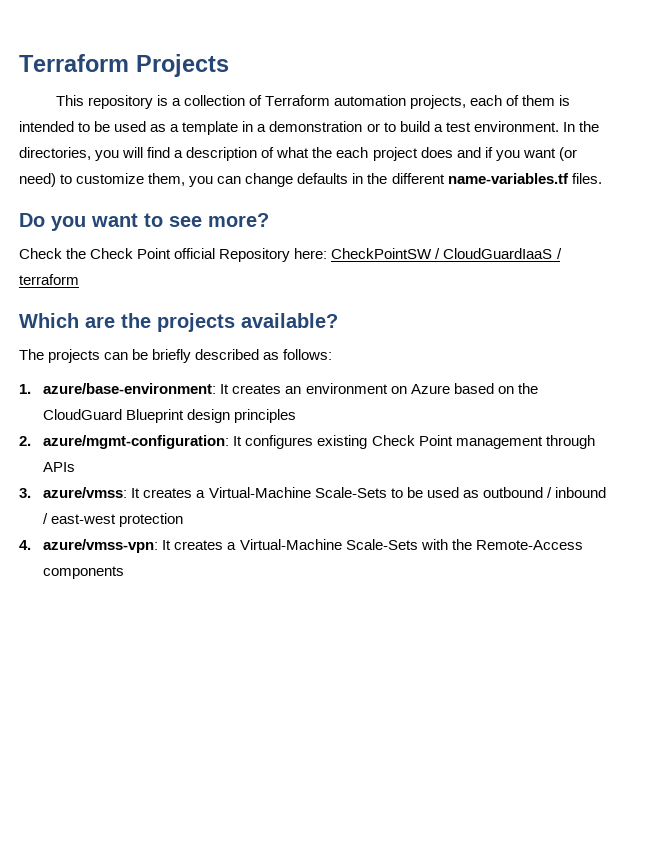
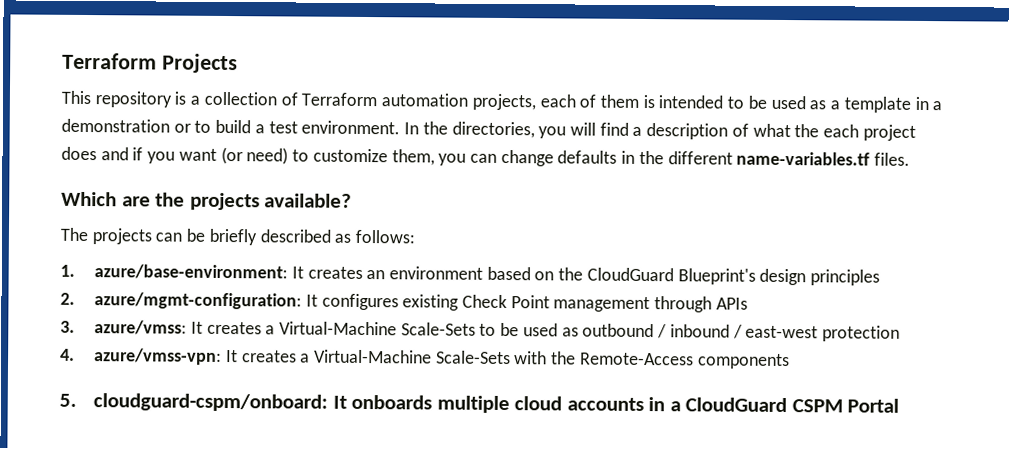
[19,213,269,231] [19,248,562,262] [19,274,79,285] // Do you want to see more? // Check the Check Point official Repository here: CheckPointSW / CloudGuardIaaS / terraform -> (911, 159) none
[390,384,450,394] on Azure -> (484, 273) none
[126,409,185,423] Blueprint -> [677,268,756,285] Blueprint's
(125, 572) none -> [59,393,900,414] // 5. cloudguard-cspm/onboard: It onboards multiple cloud accounts in a CloudGuard CSPM Portal

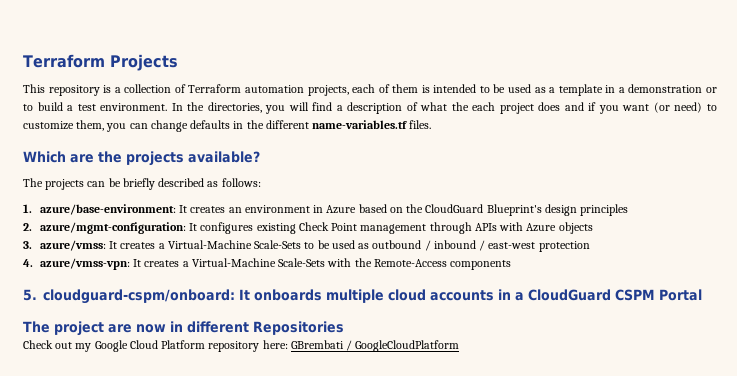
(484, 273) none -> [313,205,357,214] in Azure
(748, 303) none -> [499,222,593,234] with Azure objects
(900, 405) none -> [23,321,344,336] [23,340,460,352] // The project are now in different Repositories // Check out my Google Cloud Platform repository here: GBrembati / GoogleCloudPlatform

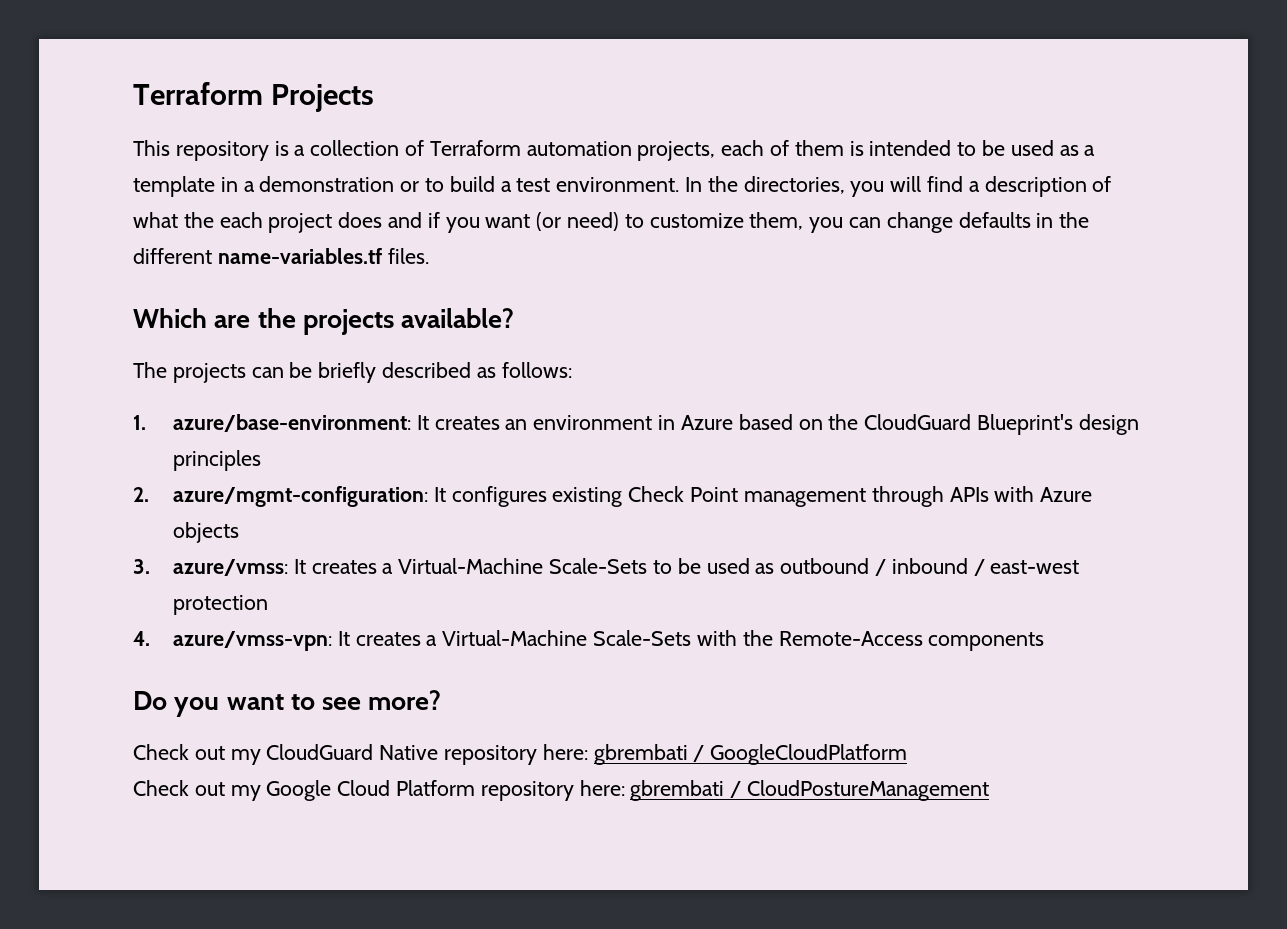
[23,289,702,304] [23,321,344,336] 5. cloudguard-cspm/onboard: It onboards multiple cloud accounts in a CloudGuard CSPM Portal // The project are now in different Repositories -> [133,690,442,717] [133,744,908,765] Do you want to see more? // Check out my CloudGuard Native repository here: gbrembati / GoogleCloudPlatform
[290,340,460,352] GBrembati / GoogleCloudPlatform -> [630,780,990,801] gbrembati / CloudPostureManagement

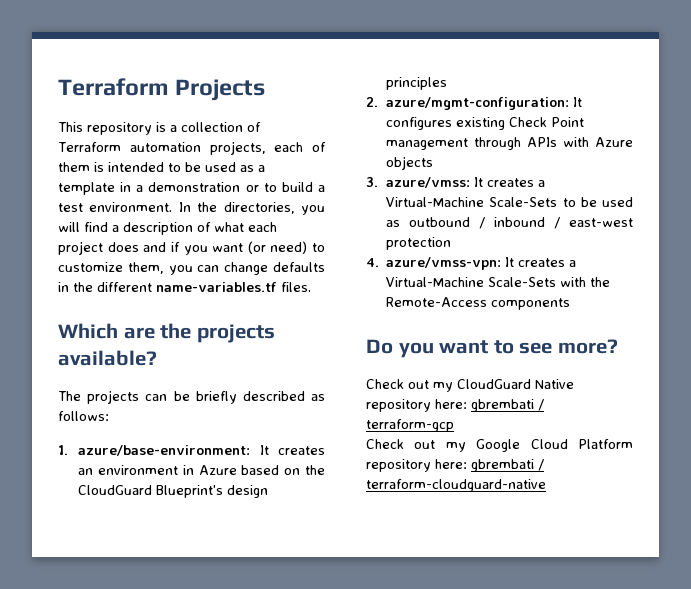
[183,212,214,228] the -> (244, 227) none
[710,744,908,765] GoogleCloudPlatform -> [366,419,454,432] terraform-gcp
[747,780,990,801] CloudPostureManagement -> [366,479,546,492] terraform-cloudguard-native

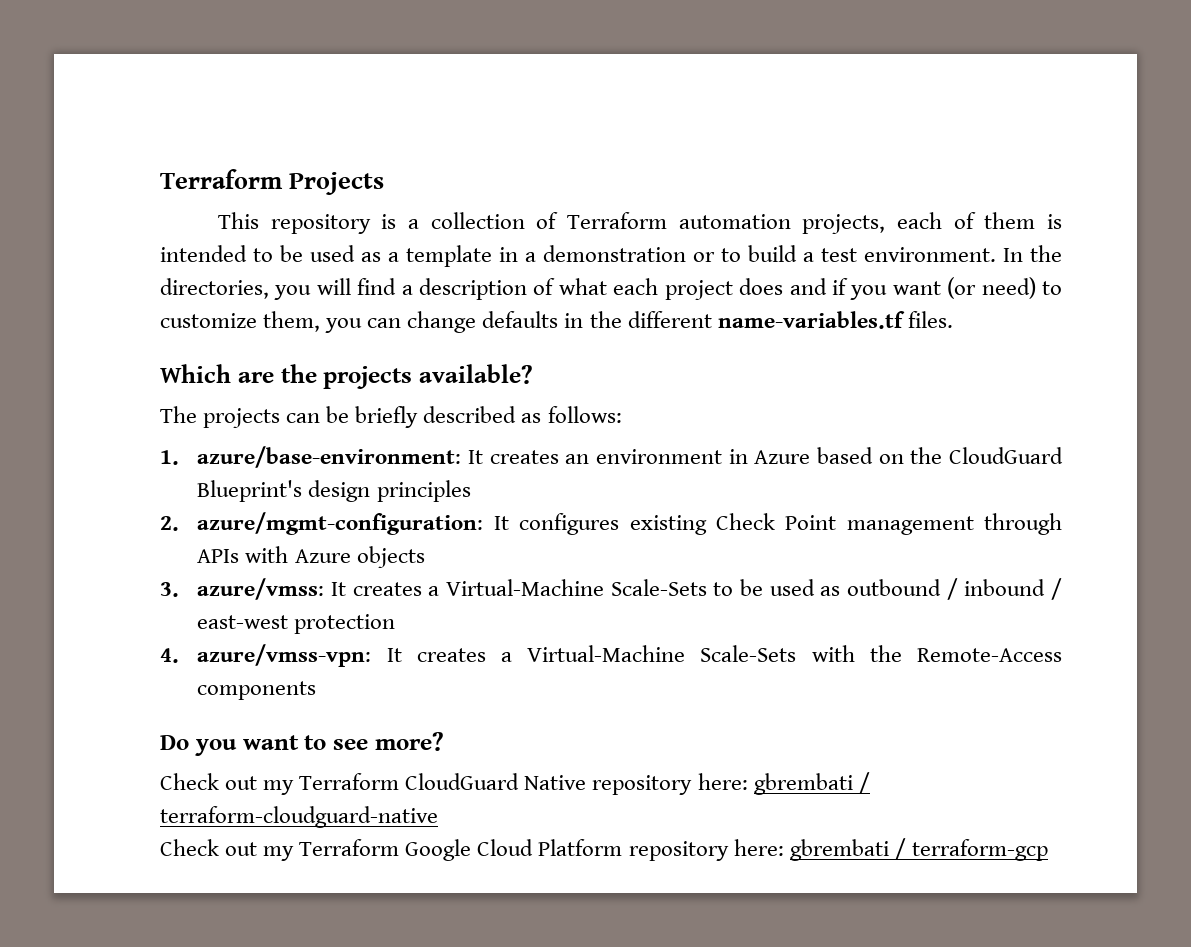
(453, 387) none -> [299,773,400,790] Terraform
[366,419,454,432] [366,439,466,452] terraform-gcp // Check out my -> [160,806,438,828] [160,839,400,861] terraform-cloudguard-native // Check out my Terraform
[366,479,546,492] terraform-cloudguard-native -> [911,839,1048,861] terraform-gcp

